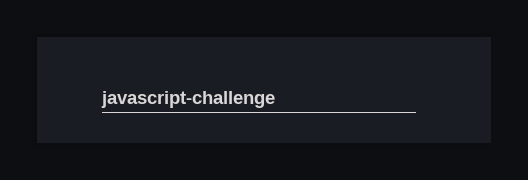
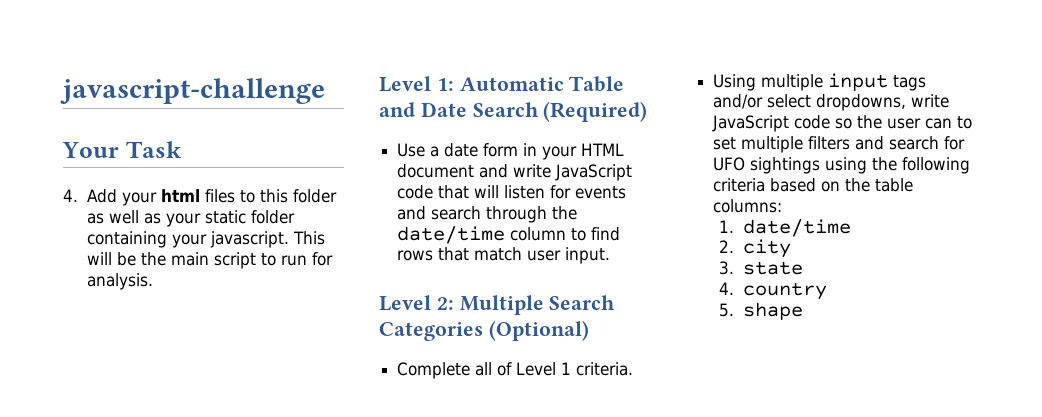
(275, 99) none -> [62,141,182,158] [63,189,337,206] [86,210,295,227] [86,231,325,248] [86,252,333,269] [86,273,153,290] [379,76,625,92] [379,101,648,122] [397,143,625,160] [397,164,633,181] [397,185,627,199] [397,206,578,223] [397,226,621,244] [397,247,611,264] [379,295,616,315] [379,320,589,341] [397,362,634,379] [713,73,927,91] [713,94,950,111] [712,115,973,132] [713,136,966,153] [713,157,971,174] [713,178,914,192] [713,199,783,213] [718,219,851,237] [718,239,791,258] [718,261,803,275] [718,282,827,300] [718,302,803,320] // Your Task // 4. Add your html files to this folder as well as your static folder containing your javascript. This will be the main script to run for analysis. // Level 1: Automatic Table and Date Search (Required) // Use a date form in your HTML document and write JavaScript code that will listen for events and search through the date/time column to find rows that match user input. // Level 2: Multiple Search Categories (Optional) // Complete all of Level 1 criteria. // Using multiple input tags and/or select dropdowns, write JavaScript code so the user can to set multiple filters and search for UFO sightings using the following criteria based on the table columns: // 1. date/time // 2. city // 3. state // 4. country // 5. shape

